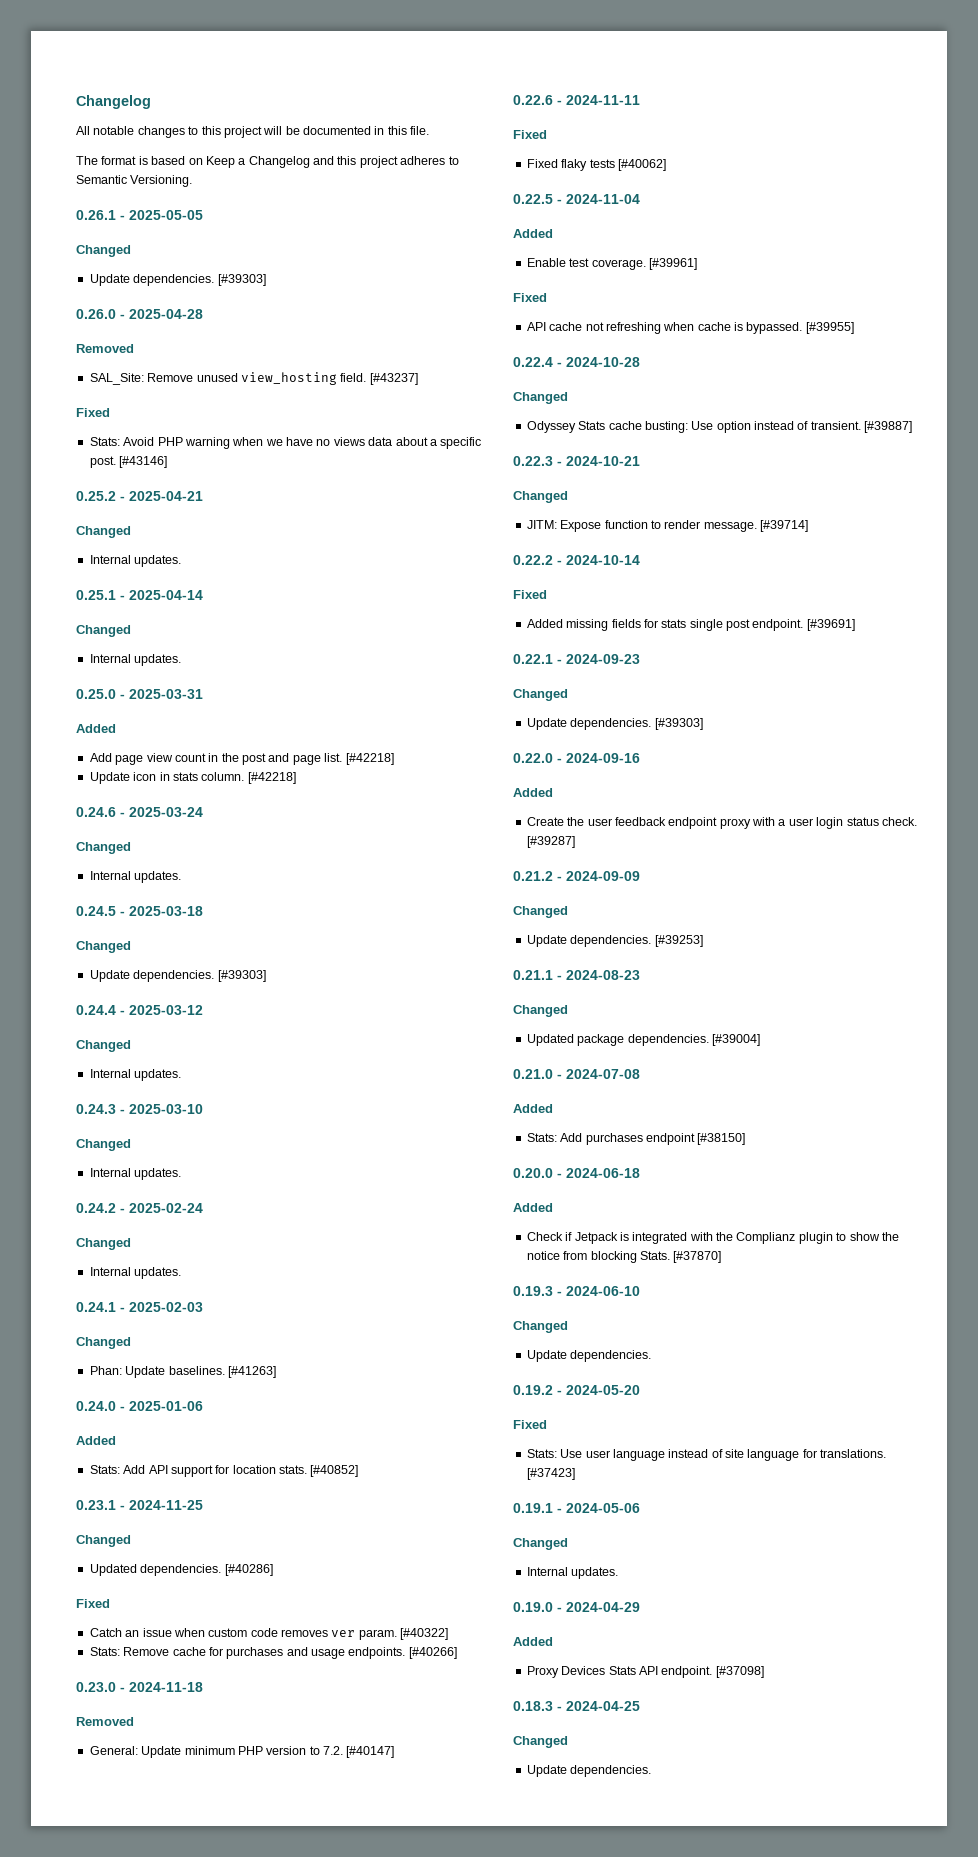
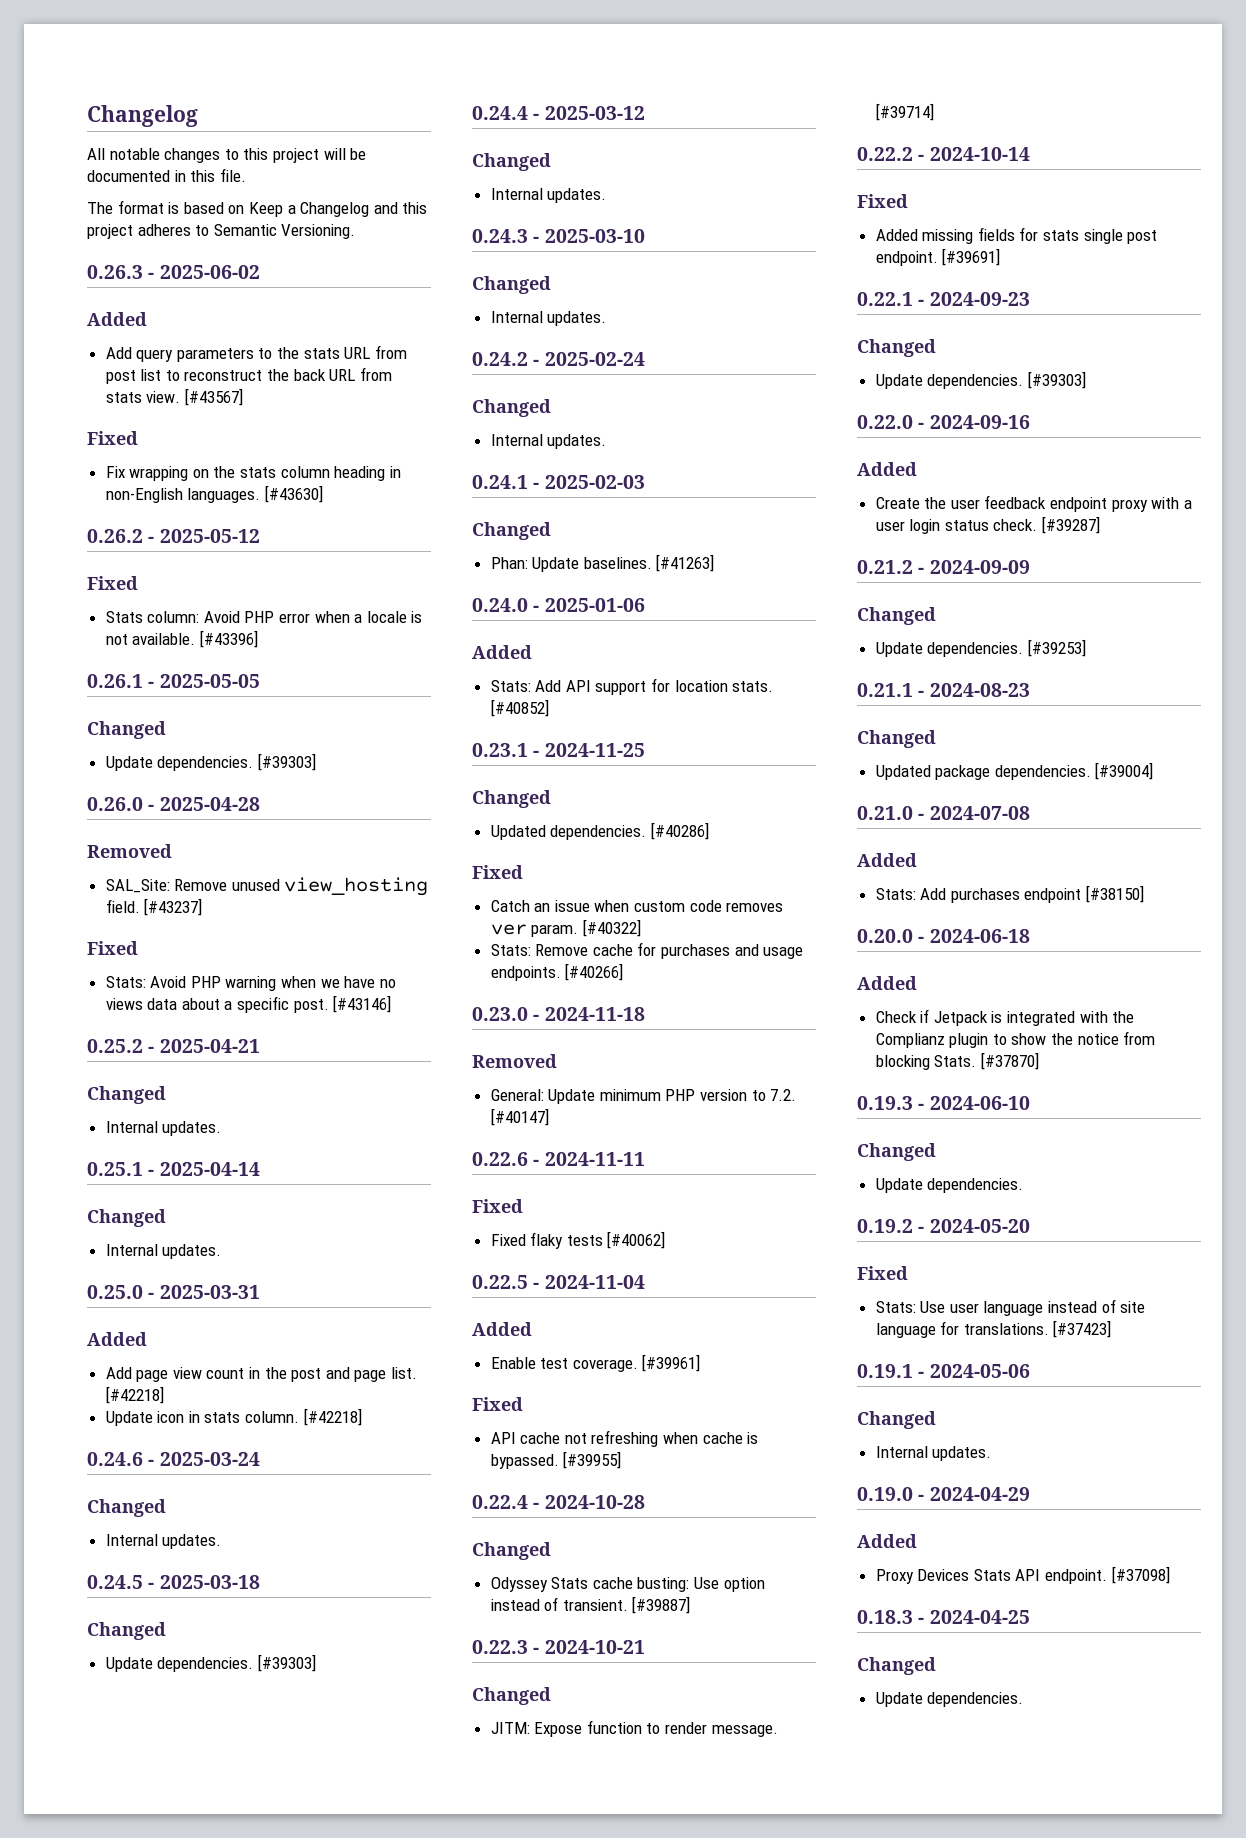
(193, 181) none -> [87,265,260,279] [87,312,147,326] [105,345,407,362] [105,367,392,384] [105,388,243,406] [87,431,138,445] [105,466,401,481] [105,485,323,503] [87,529,260,543] [87,576,138,590] [105,611,423,623] [105,630,258,648] // 0.26.3 - 2025-06-02 // Added // Add query parameters to the stats URL from post list to reconstruct the back URL from stats view. [#43567] // Fixed // Fix wrapping on the stats column heading in non-English languages. [#43630] // 0.26.2 - 2025-05-12 // Fixed // Stats column: Avoid PHP error when a locale is not available. [#43396]

